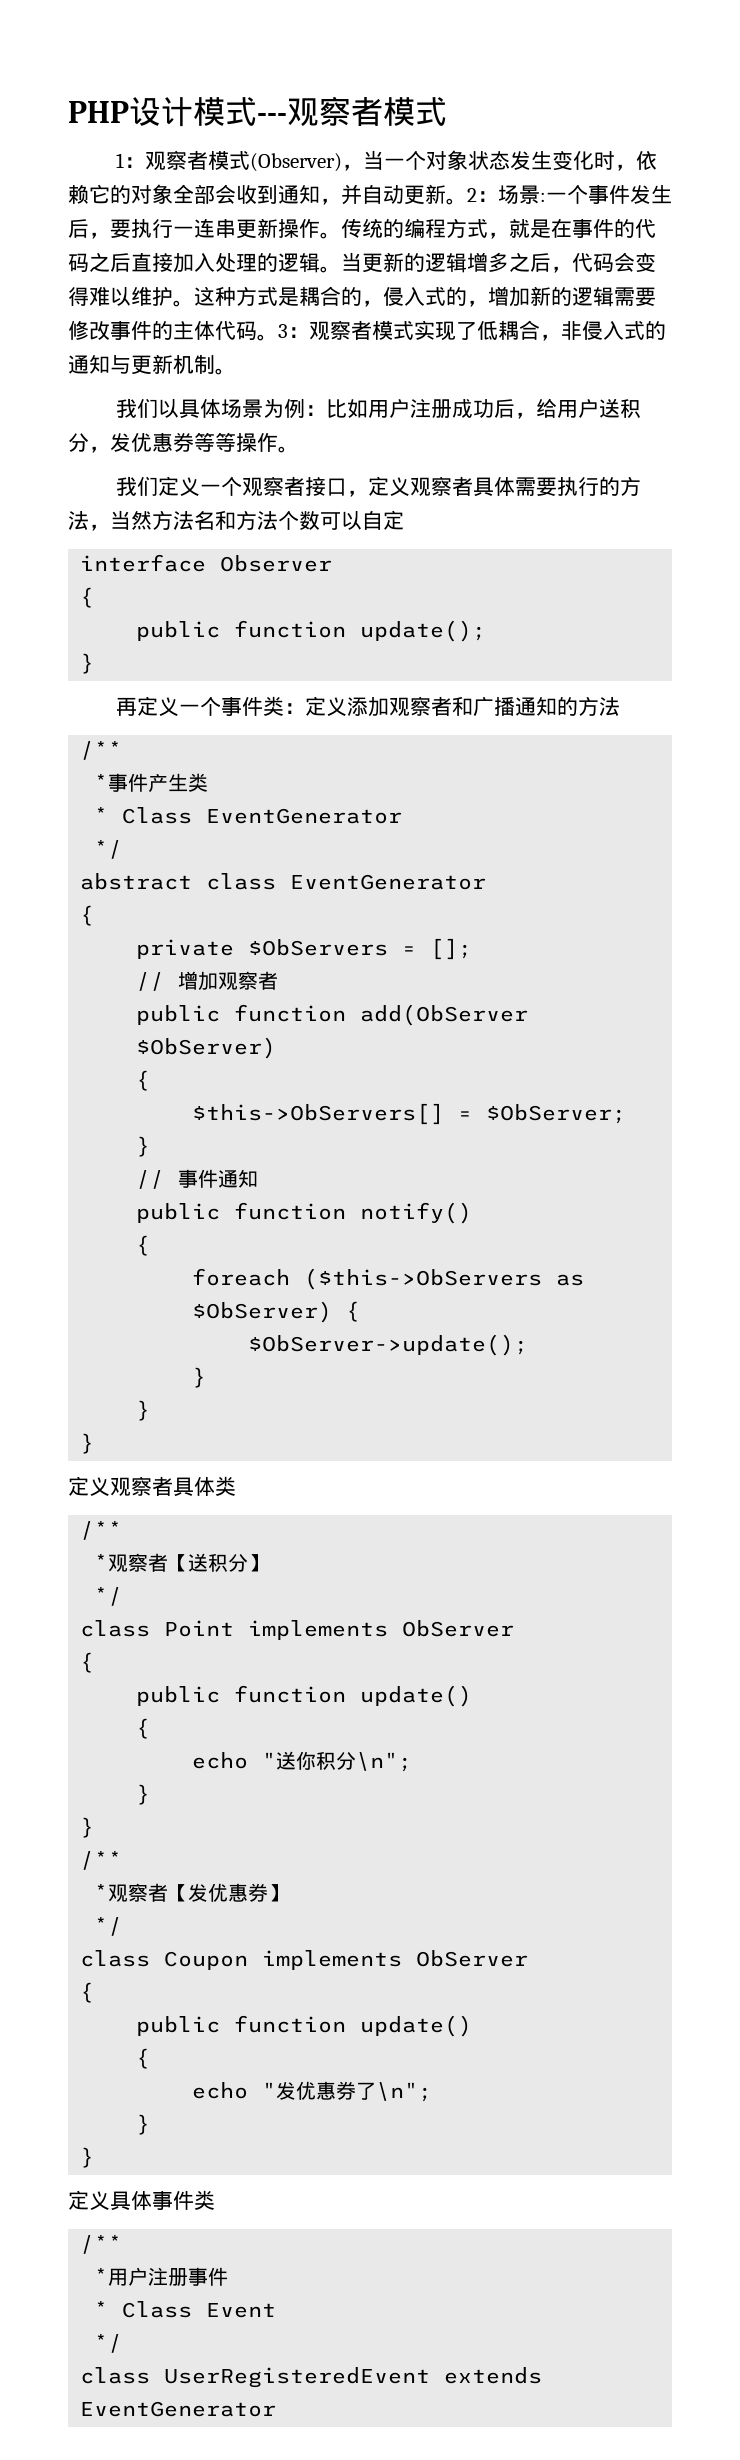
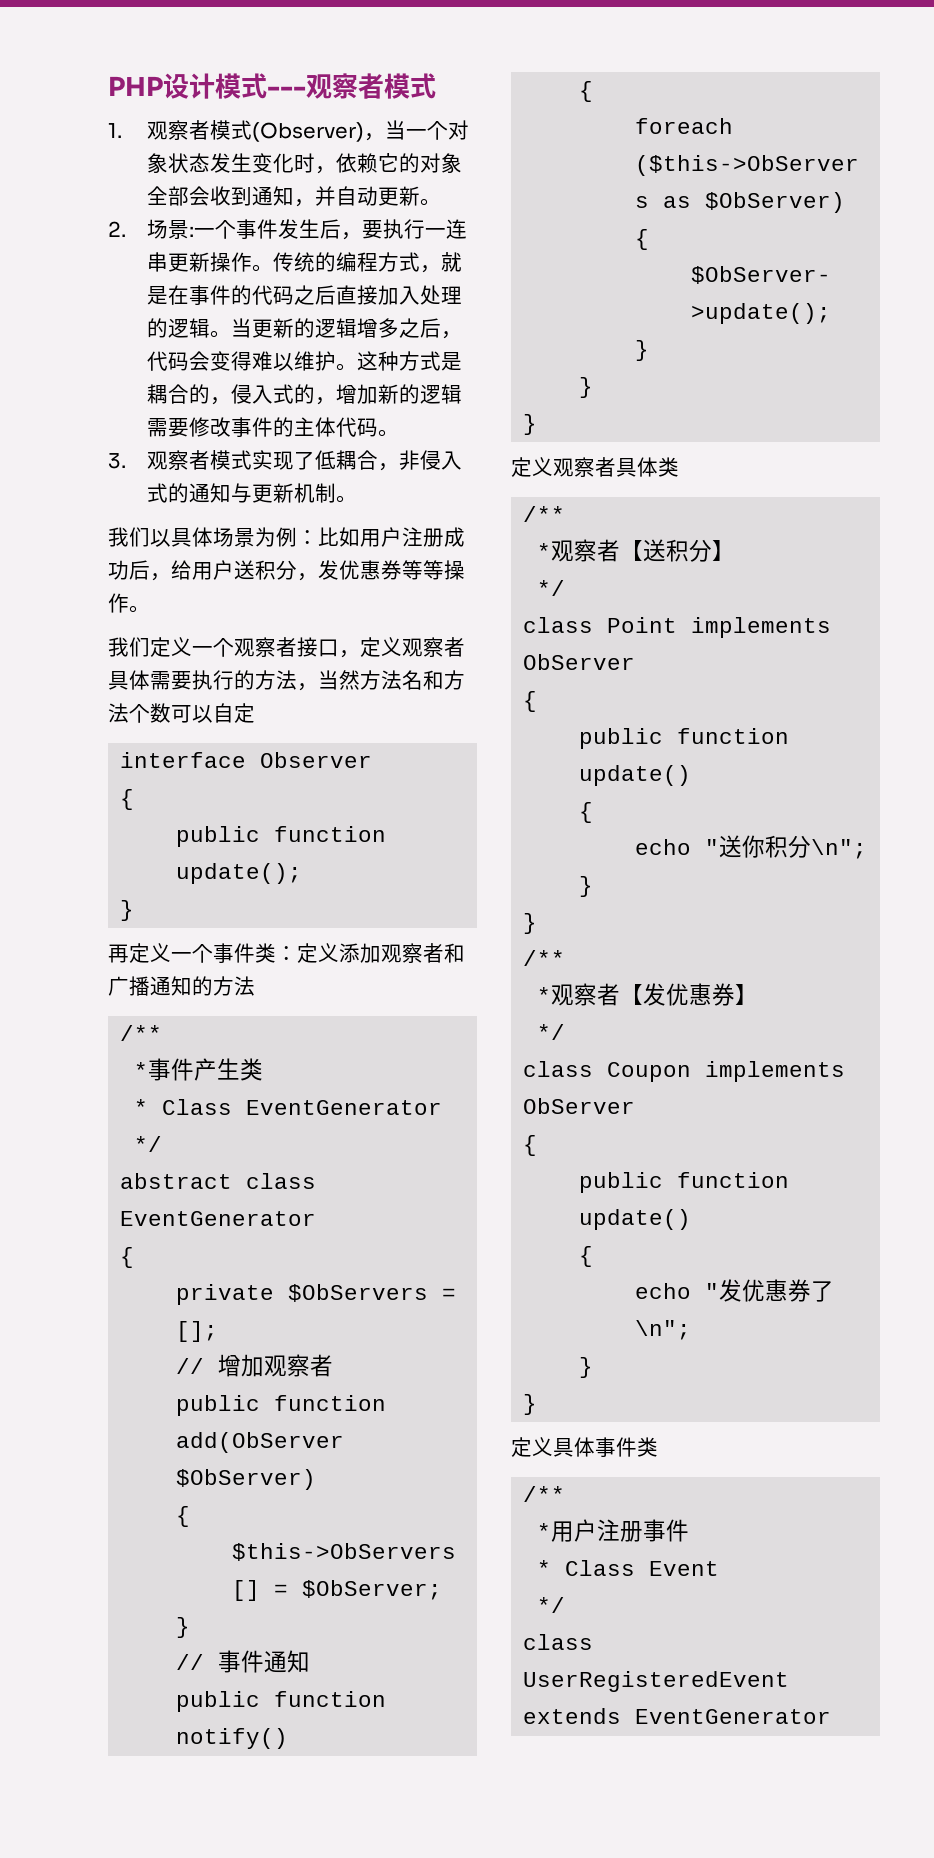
[115,153,145,168] 1： -> [108,123,122,138] 1.
[467,188,498,202] 2： -> [108,221,126,237] // 2.
[278,324,309,338] 3： -> [108,453,126,469] // 3.

